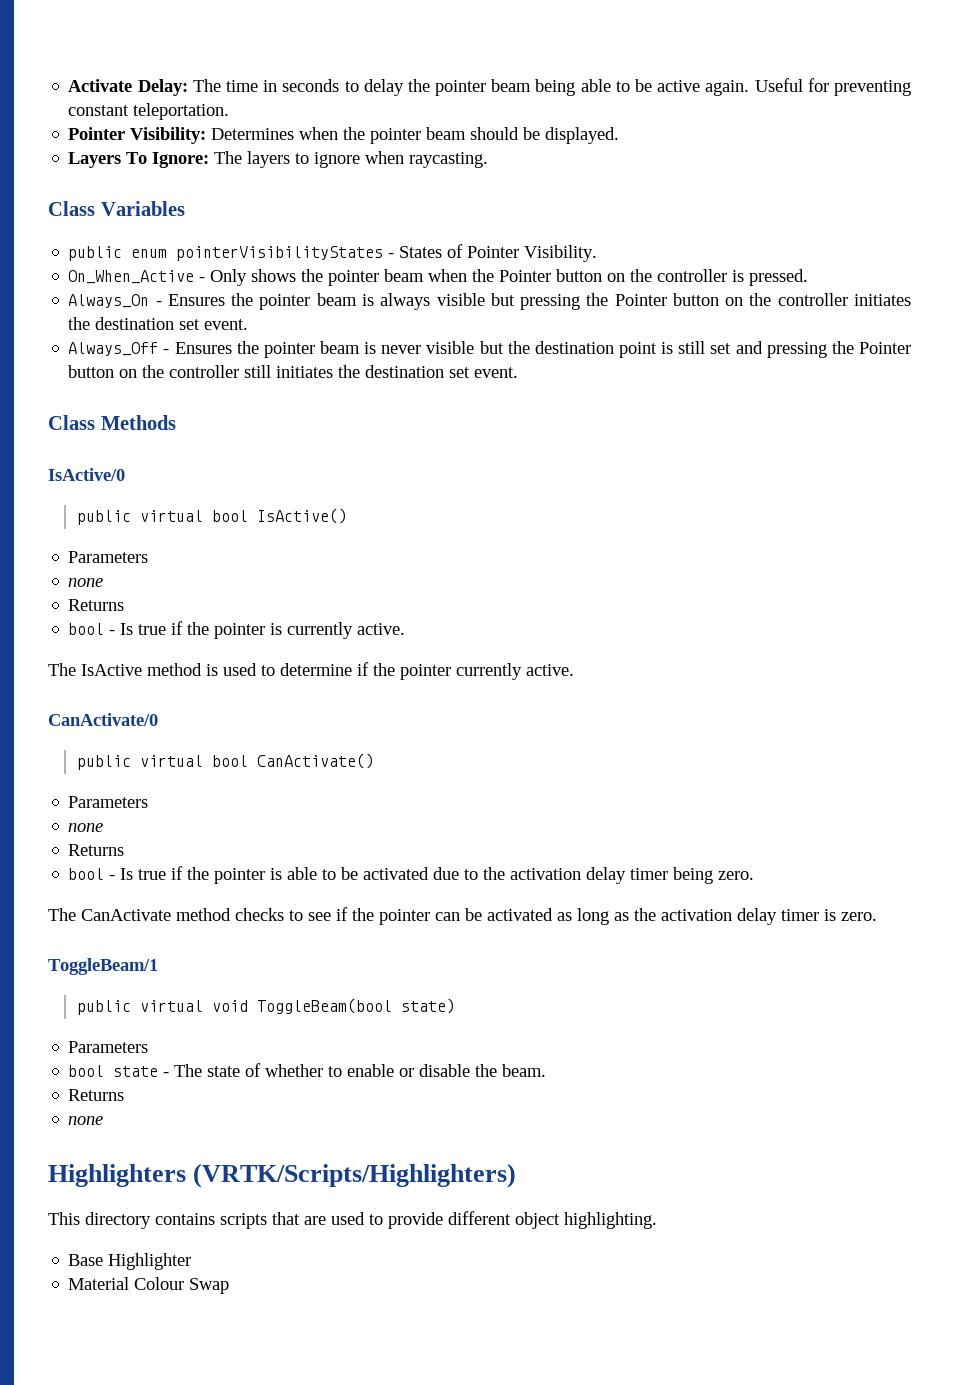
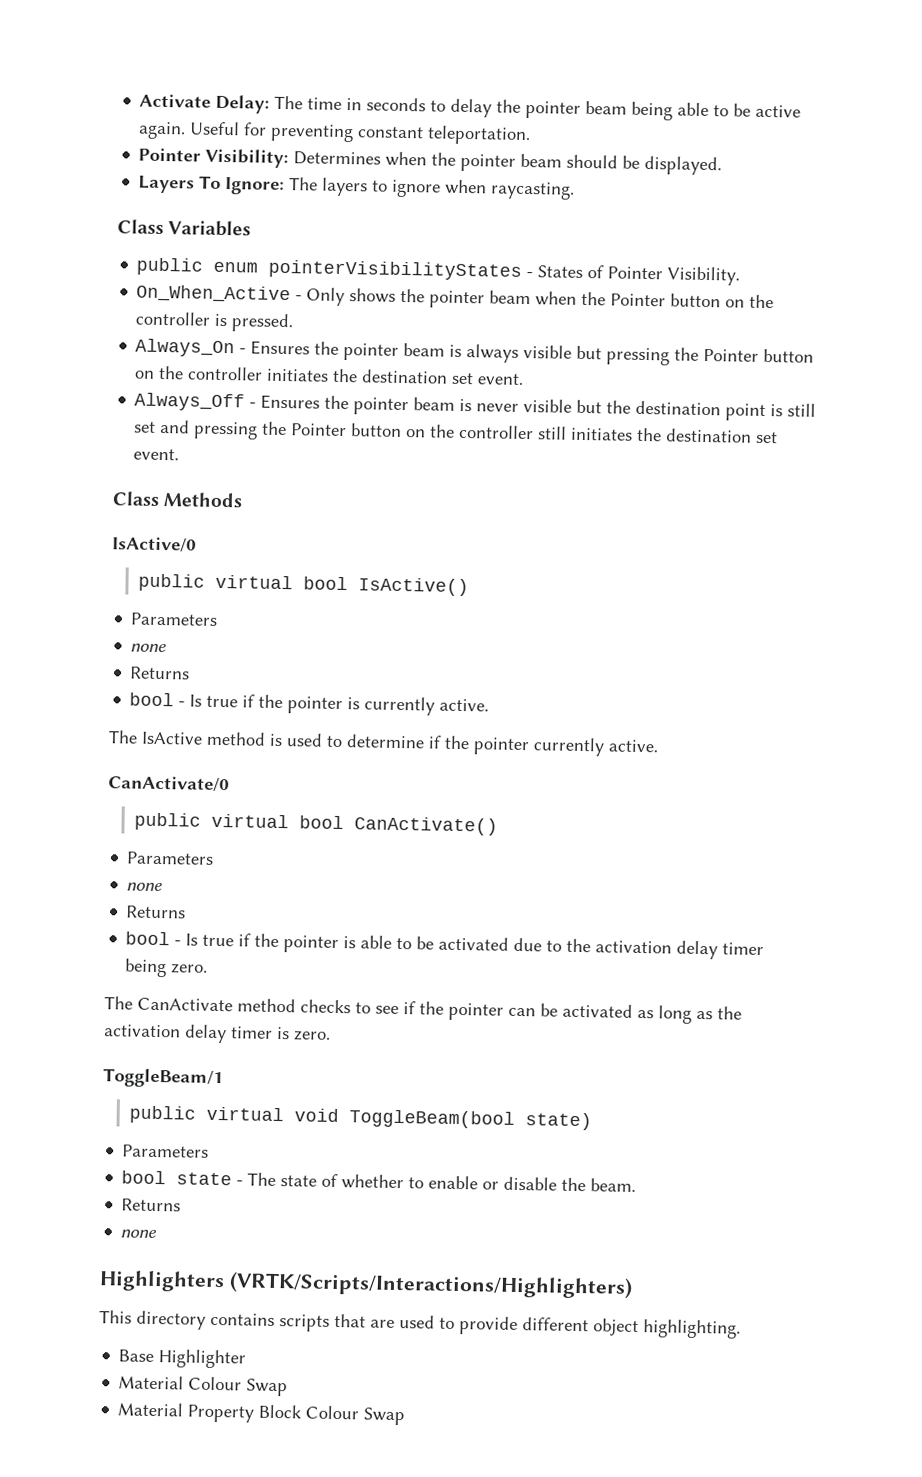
[193,1163,517,1188] (VRTK/Scripts/Highlighters) -> [228,1271,633,1299] (VRTK/Scripts/Interactions/Highlighters)
(230, 1286) none -> [117,1402,406,1426] // Material Property Block Colour Swap

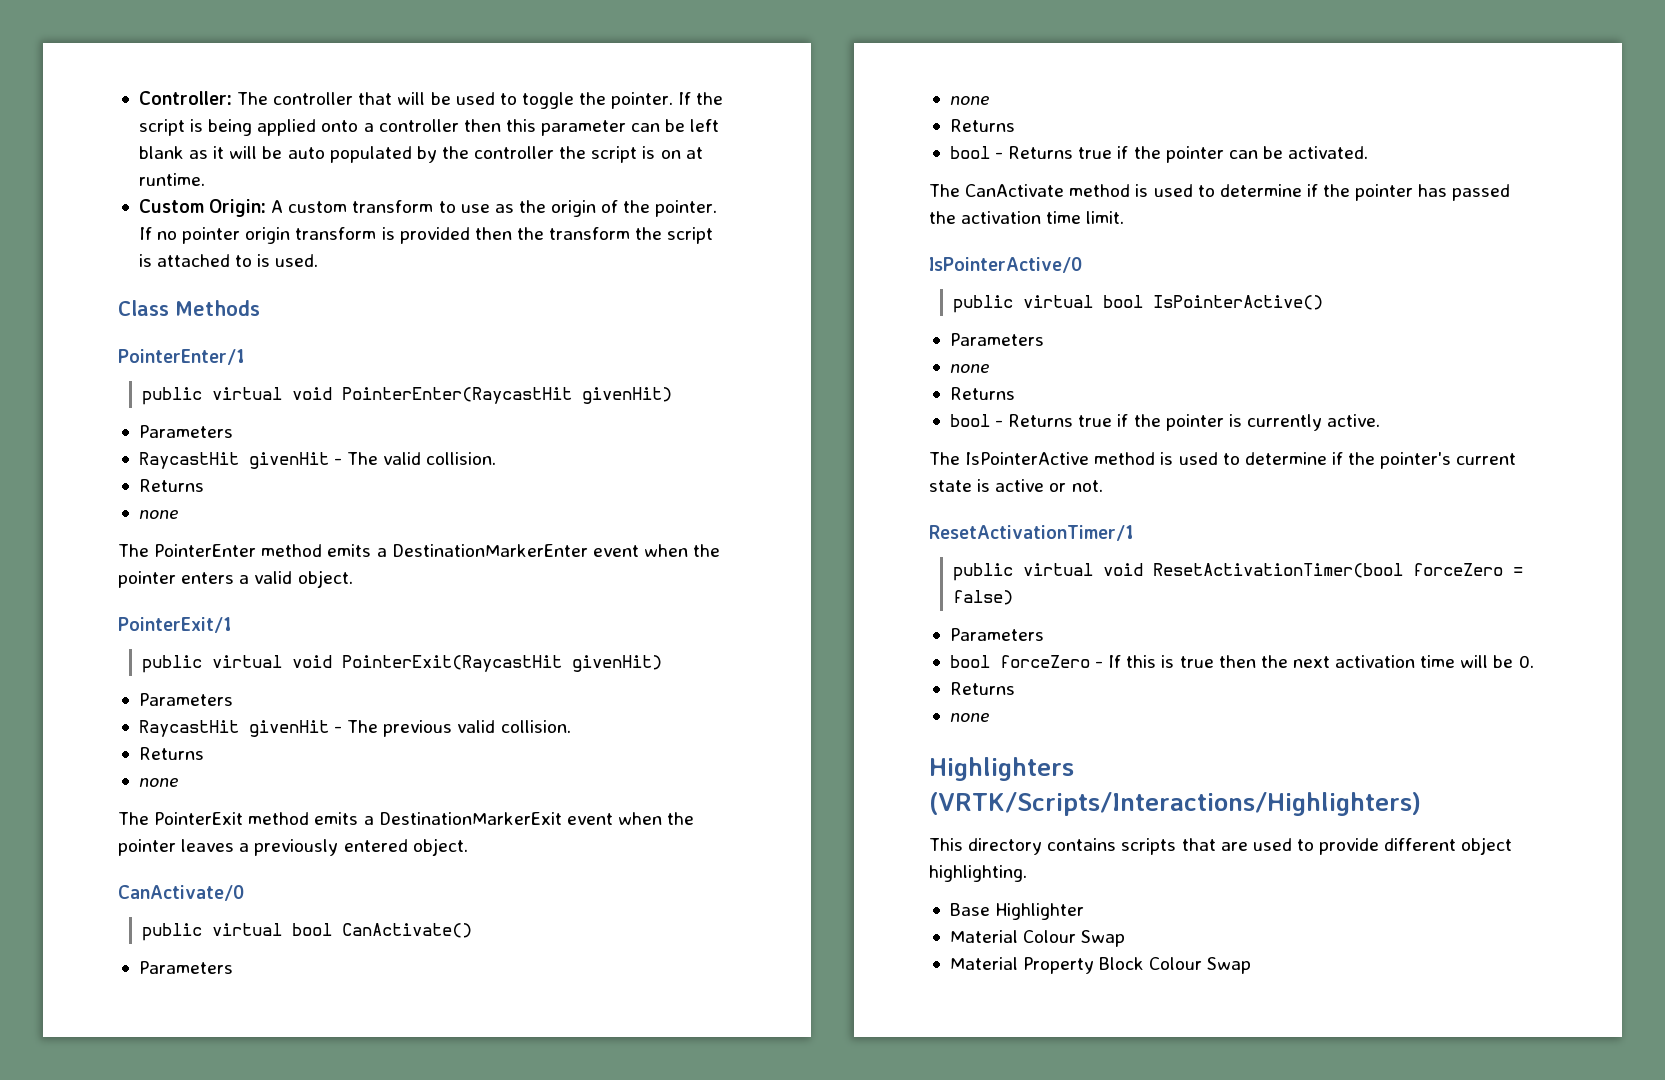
[139,93,802,121] [138,121,532,146] [138,147,723,176] [138,175,576,200] [117,219,252,237] [136,257,741,286] [136,284,775,309] [135,311,295,333] [135,338,815,366] [134,365,525,385] [134,392,817,422] [134,419,779,444] [133,448,180,461] Activate Delay: The time in seconds to delay the pointer beam being able to be active again. Useful for preventing constant teleportation. // Pointer Visibility: Determines when the pointer beam should be displayed. // Layers To Ignore: The layers to ignore when raycasting. // Class Variables // public enum pointerVisibilityStates - States of Pointer Visibility. // On_When_Active - Only shows the pointer beam when the Pointer button on the controller is pressed. // Always_On - Ensures the pointer beam is always visible but pressing the Pointer button on the controller initiates the destination set event. // Always_Off - Ensures the pointer beam is never visible but the destination point is still set and pressing the Pointer button on the controller still initiates the destination set event. -> [138,91,724,109] [138,119,720,136] [138,146,703,163] [138,173,205,186] [138,199,718,217] [138,227,714,244] [138,254,319,267] Controller: The controller that will be used to toggle the pointer. If the script is being applied onto a controller then this parameter can be left blank as it will be auto populated by the controller the script is on at runtime. // Custom Origin: A custom transform to use as the origin of the pointer. If no pointer origin transform is provided then the transform the script is attached to is used.
[112,536,197,553] [137,573,469,597] [130,612,219,626] [130,643,168,653] [129,666,191,680] [129,692,490,716] [108,730,658,757] IsActive/0 // public virtual bool IsActive() // Parameters // none // Returns // bool - Is true if the pointer is currently active. // The IsActive method is used to determine if the pointer currently active. -> [118,349,245,365] [142,387,673,405] [138,425,233,438] [138,452,497,469] [138,479,204,492] [138,510,178,519] [118,544,721,557] [118,570,353,588] [118,617,232,633] [142,655,663,673] [138,693,233,706] [138,720,571,737] [138,747,204,760] [138,778,178,787] [118,812,695,825] [118,838,468,856] PointerEnter/1 // public virtual void PointerEnter(RaycastHit givenHit) // Parameters // RaycastHit givenHit - The valid collision. // Returns // none // The PointerEnter method emits a DestinationMarkerEnter event when the pointer enters a valid object. // PointerExit/1 // public virtual void PointerExit(RaycastHit givenHit) // Parameters // RaycastHit givenHit - The previous valid collision. // Returns // none // The PointerExit method emits a DestinationMarkerExit event when the pointer leaves a previously entered object.
[185,933,765,960] [125,958,209,978] [104,996,742,1024] [104,1024,331,1044] [103,1068,224,1089] [128,1105,592,1131] [122,1144,210,1158] [121,1170,637,1192] Is true if the pointer is able to be activated due to the activation delay timer being zero. // The CanActivate method checks to see if the pointer can be activated as long as the activation delay timer is zero. // ToggleBeam/1 // public virtual void ToggleBeam(bool state) // Parameters // bool state - The state of whether to enable or disable the beam. -> [1008,146,1369,163] [929,184,1511,201] [929,211,1125,224] [929,257,1082,273] [953,295,1324,313] [949,333,1044,346] [949,364,989,373] [949,387,1015,400] [949,414,1381,431] [929,452,1517,469] [929,479,1103,492] [929,525,1134,541] [953,563,1524,581] [953,590,1014,605] [949,628,1044,641] [949,655,1534,668] Returns true if the pointer can be activated. // The CanActivate method is used to determine if the pointer has passed the activation time limit. // IsPointerActive/0 // public virtual bool IsPointerActive() // Parameters // none // Returns // bool - Returns true if the pointer is currently active. // The IsPointerActive method is used to determine if the pointer's current state is active or not. // ResetActivationTimer/1 // public virtual void ResetActivationTimer(bool forceZero = false) // Parameters // bool forceZero - If this is true then the next activation time will be 0.

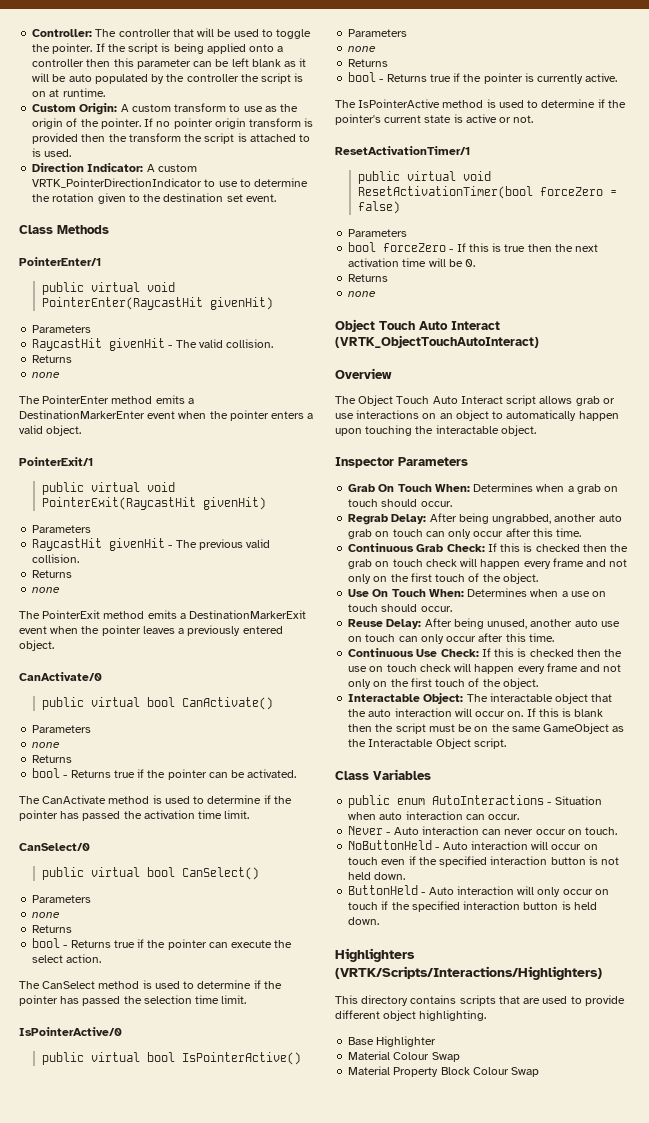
(319, 260) none -> [32,163,197,172] [32,178,309,188] [32,193,276,204] // Direction Indicator: A custom VRTK_PointerDirectionIndicator to use to determine the rotation given to the destination set event.
(1125, 217) none -> [19,843,90,851] [41,867,259,880] [32,895,92,903] [32,912,61,918] [32,925,73,933] [32,938,293,950] [32,954,102,963] [19,980,282,989] [19,995,247,1006] // CanSelect/0 // public virtual bool CanSelect() // Parameters // none // Returns // bool - Returns true if the pointer can execute the select action. // The CanSelect method is used to determine if the pointer has passed the selection time limit.
(989, 717) none -> [335,319,500,332] [335,335,539,348] [335,368,392,379] [335,395,615,406] [335,410,619,421] [335,425,536,436] [335,457,468,468] [348,483,619,494] [348,499,452,507] [348,513,622,525] [348,528,582,539] [348,543,629,552] [348,558,628,569] [348,573,538,584] [348,588,607,597] [348,604,452,612] [348,618,620,629] [348,633,554,644] [348,648,623,657] [348,663,622,674] [348,678,538,689] [348,693,613,704] [348,708,604,717] [348,723,625,734] [348,738,506,749] [335,769,431,780] [348,795,602,808] [348,811,520,820] [348,826,618,835] [348,840,598,850] [348,856,620,867] [348,872,406,880] [348,885,609,897] [348,901,597,912] [348,917,380,925] // Object Touch Auto Interact (VRTK_ObjectTouchAutoInteract) // Overview // The Object Touch Auto Interact script allows grab or use interactions on an object to automatically happen upon touching the interactable object. // Inspector Parameters // Grab On Touch When: Determines when a grab on touch should occur. // Regrab Delay: After being ungrabbed, another auto grab on touch can only occur after this time. // Continuous Grab Check: If this is checked then the grab on touch check will happen every frame and not only on the first touch of the object. // Use On Touch When: Determines when a use on touch should occur. // Reuse Delay: After being unused, another auto use on touch can only occur after this time. // Continuous Use Check: If this is checked then the use on touch check will happen every frame and not only on the first touch of the object. // Interactable Object: The interactable object that the auto interaction will occur on. If this is blank then the script must be on the same GameObject as the Interactable Object script. // Class Variables // public enum AutoInteractions - Situation when auto interaction can occur. // Never - Auto interaction can never occur on touch. // NoButtonHeld - Auto interaction will occur on touch even if the specified interaction button is not held down. // ButtonHeld - Auto interaction will only occur on touch if the specified interaction button is held down.

